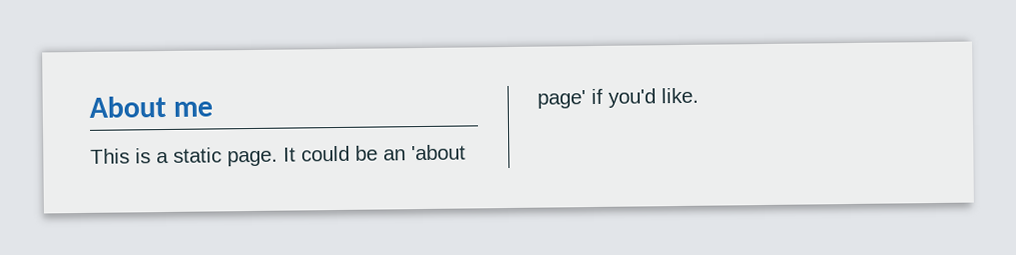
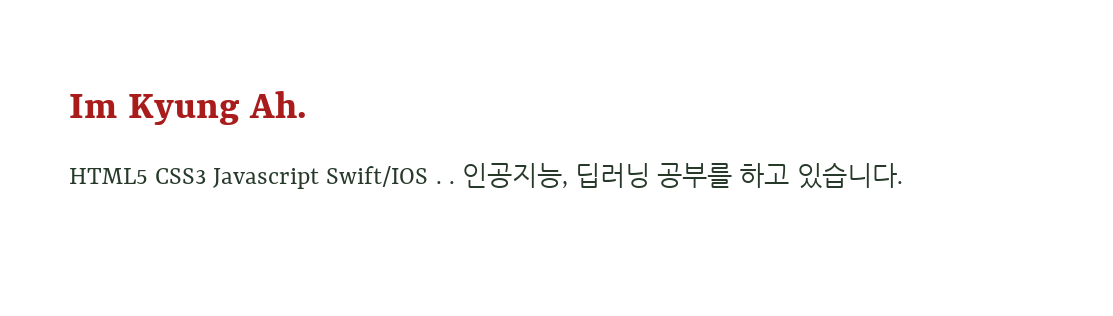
[89,96,213,118] [90,144,466,167] [537,87,699,109] About me // This is a static page. It could be an 'about page' if you'd like. -> [69,91,308,125] [69,162,903,189] Im Kyung Ah. // HTML5 CSS3 Javascript Swift/IOS . . 인공지능, 딥러닝 공부를 하고 있습니다.

